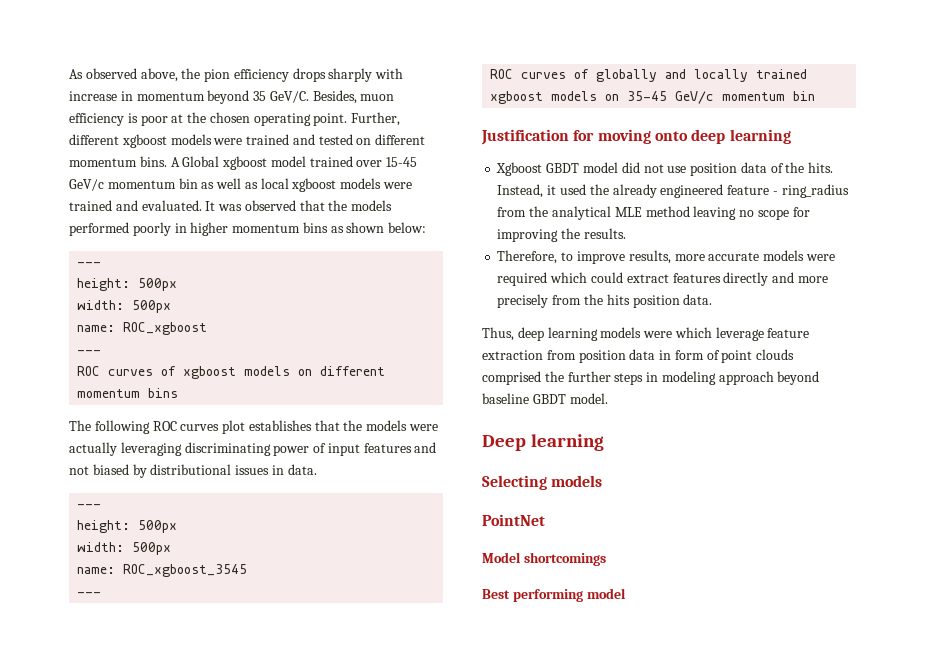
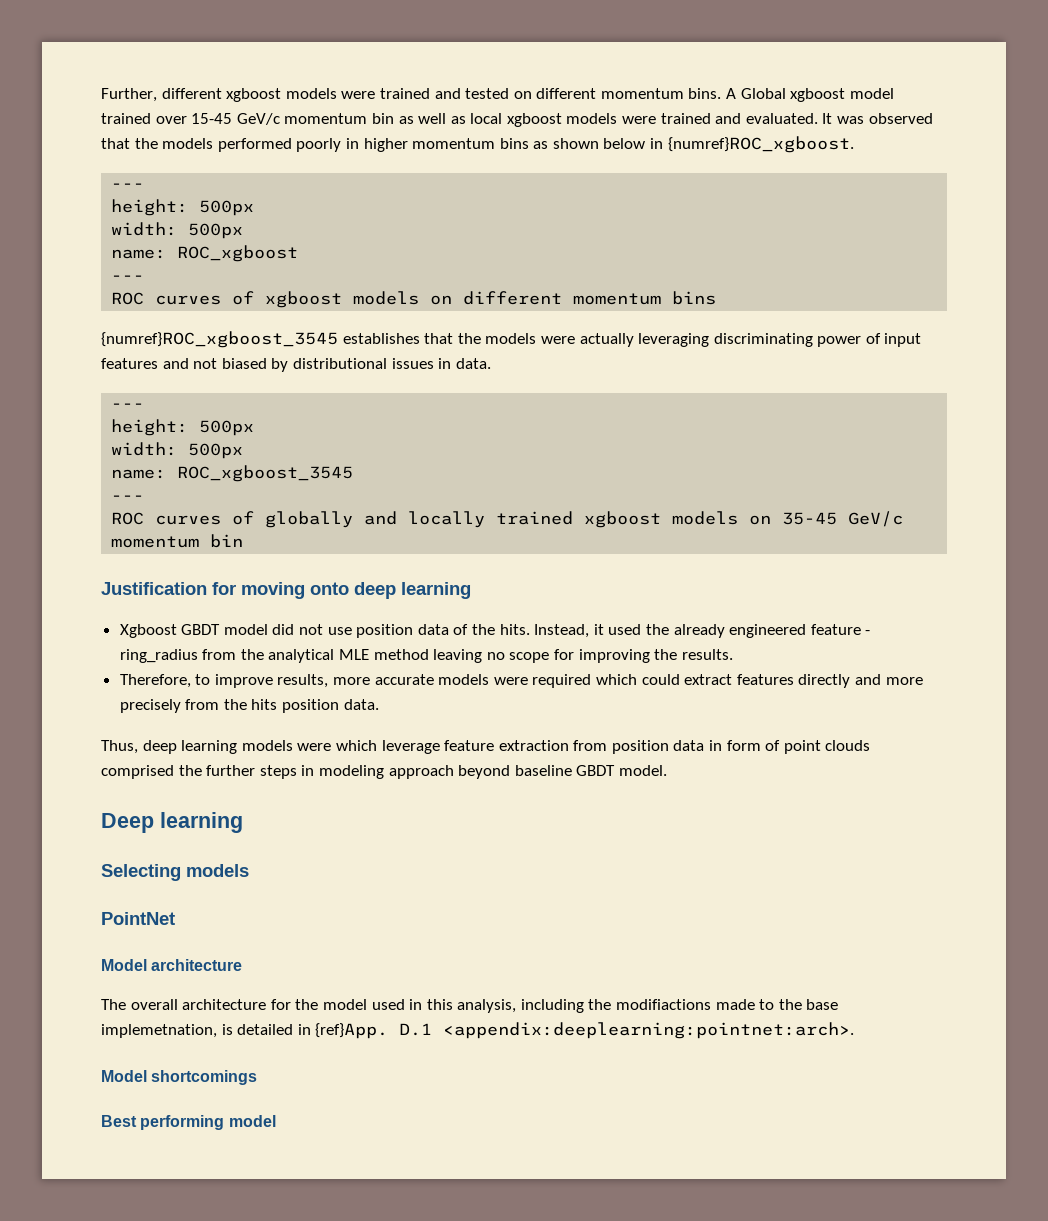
[69,68,404,82] [69,90,395,104] [69,112,348,126] As observed above, the pion efficiency drops sharply with increase in momentum beyond 35 GeV/C. Besides, muon efficiency is poor at the chosen operating point. -> (101, 95) none
[388,222,427,233] below: -> [603,136,854,153] below in {numref}ROC_xgboost.
[69,420,246,434] The following ROC curves plot -> [101,331,338,348] {numref}ROC_xgboost_3545
(545, 520) none -> [101,959,243,971] [101,999,839,1013] [101,1022,855,1039] // Model architecture // The overall architecture for the model used in this analysis, including the modifiactions made to the base implemetnation, is detailed in {ref}App. D.1 <appendix:deeplearning:pointnet:arch>.

